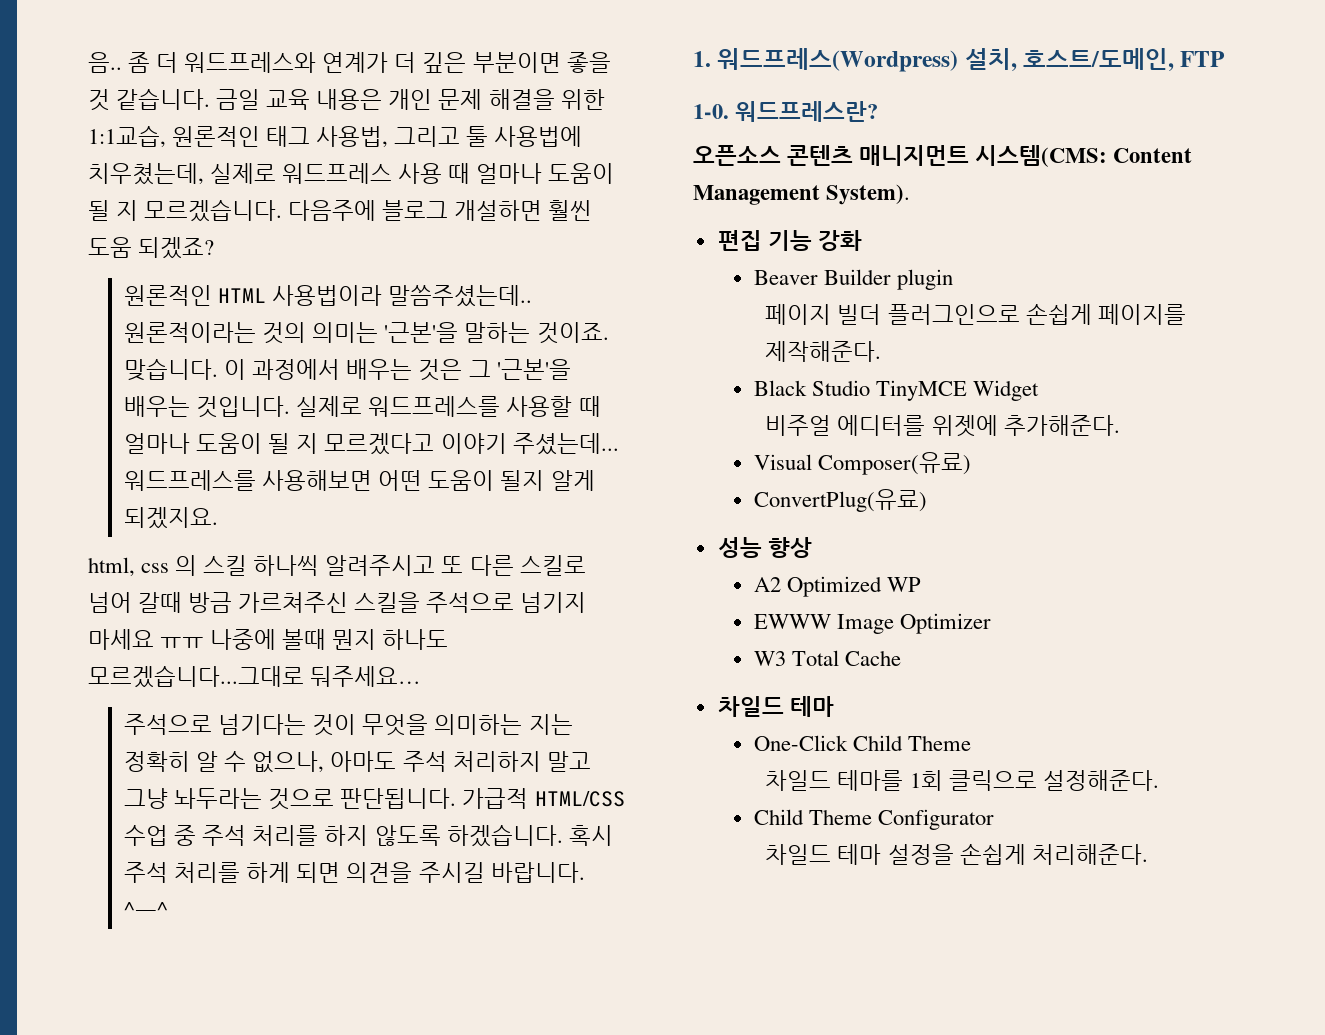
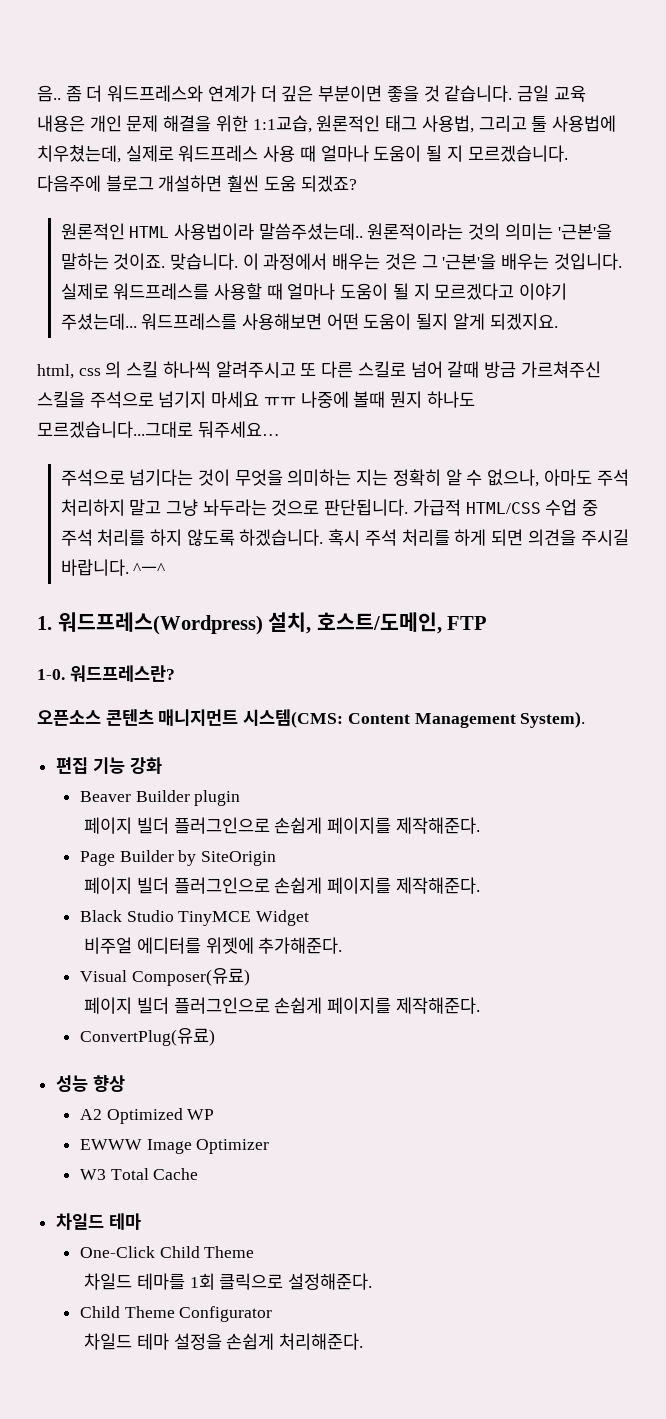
(882, 351) none -> [79,850,277,866] [84,877,480,894] // Page Builder by SiteOrigin // 페이지 빌더 플러그인으로 손쉽게 페이지를 제작해준다.
(972, 463) none -> [84,997,480,1014] // 페이지 빌더 플러그인으로 손쉽게 페이지를 제작해준다.

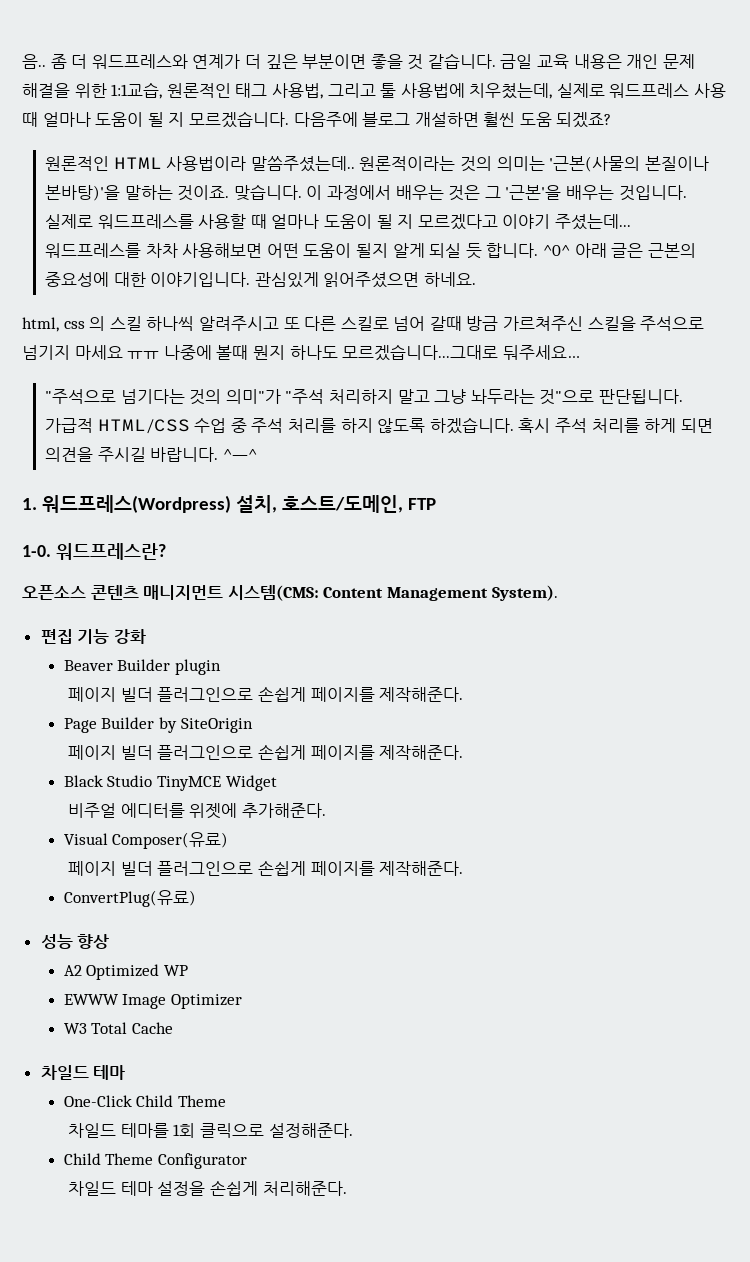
[557,223,612,240] '근본'을 -> [549,156,709,172] [45,185,121,201] '근본(사물의 본질이나 본바탕)'을
(238, 321) none -> [145,243,178,258] 차차
[489,313,558,330] 되겠지요. -> [429,243,696,259] [45,272,477,288] 되실 듯 합니다. ^0^ 아래 글은 근본의 중요성에 대한 이야기입니다. 관심있게 읽어주셨으면 하네요.
[60,469,629,487] 주석으로 넘기다는 것이 무엇을 의미하는 지는 정확히 알 수 없으나, 아마도 주석 -> [45,389,325,405] "주석으로 넘기다는 것의 의미"가 "주석
[271,499,320,516] 것으로 -> [539,389,595,405] 것"으로

